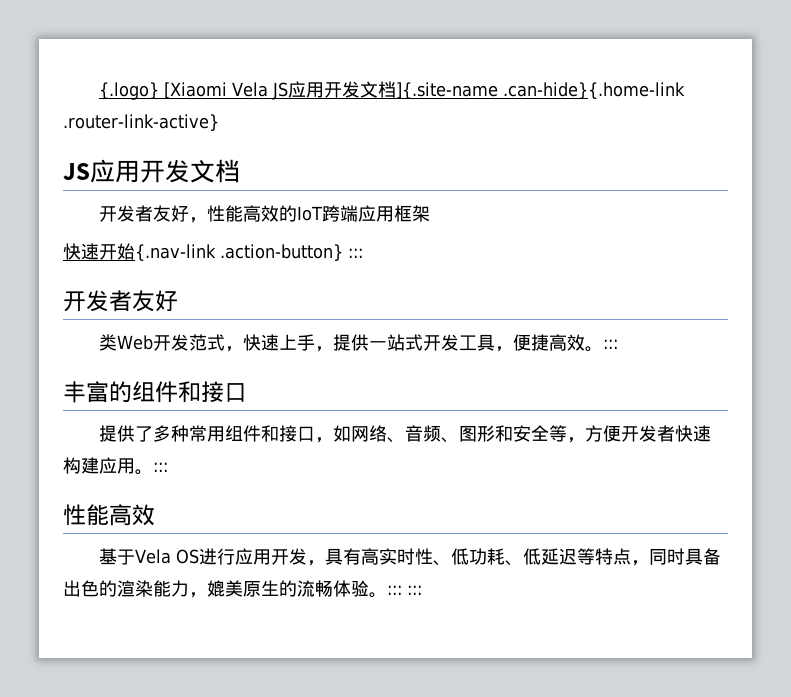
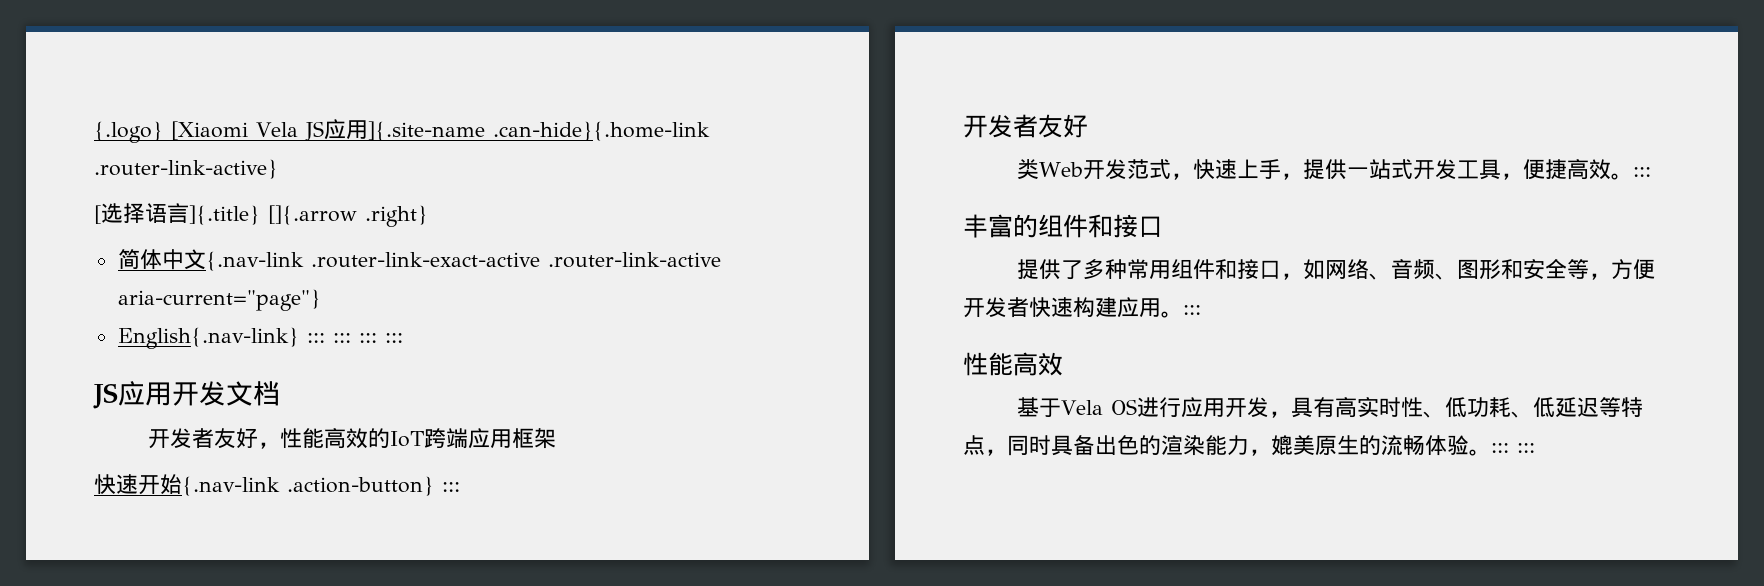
[323,81,396,98] 开发文档 -> (368, 129) none
(219, 122) none -> [94,203,428,227] [117,249,721,271] [117,289,321,311] [117,327,403,349] // [选择语言]{.title} []{.arrow .right} // 简体中文{.nav-link .router-link-exact-active .router-link-active aria-current="page"} // English{.nav-link} ::: ::: ::: :::

